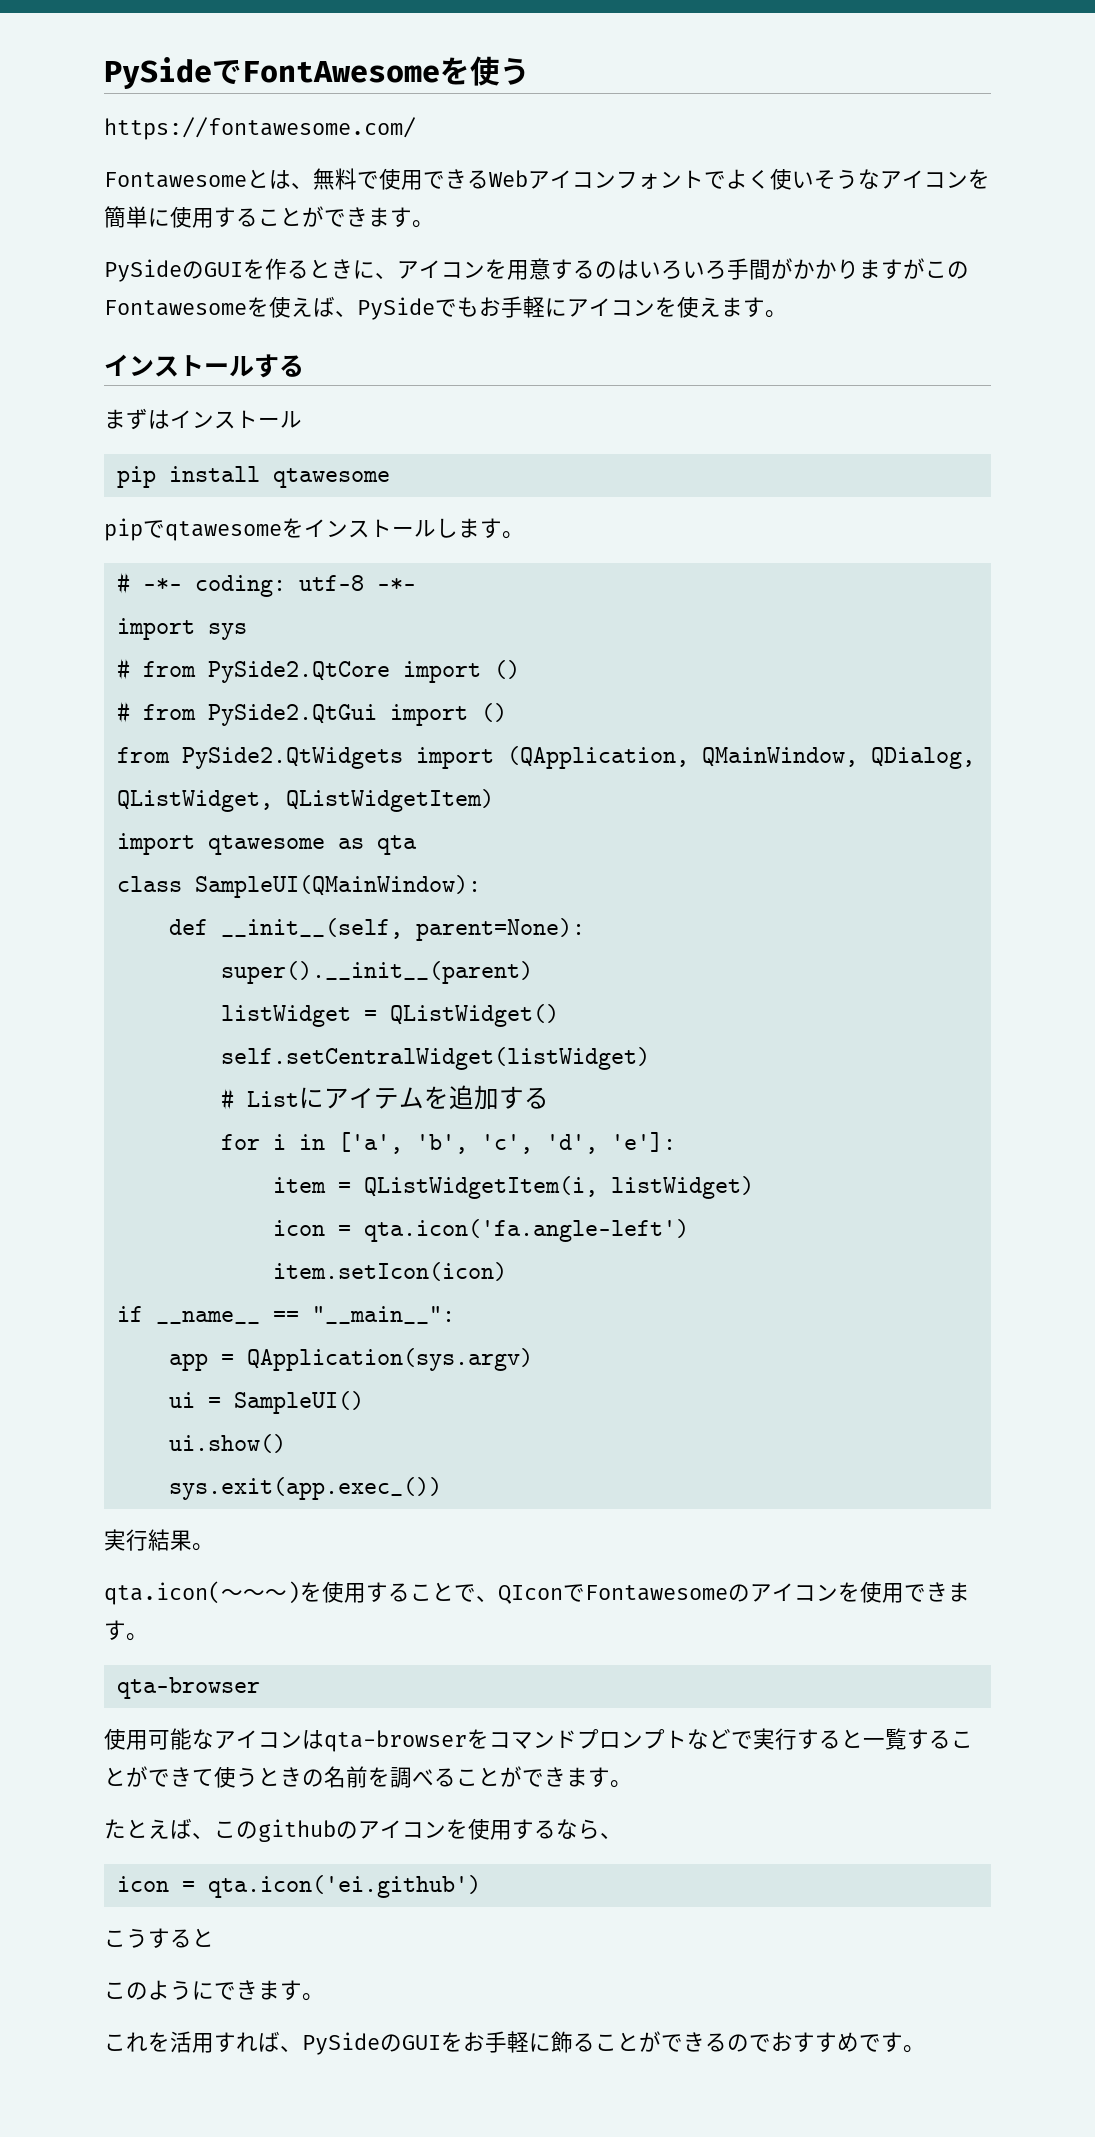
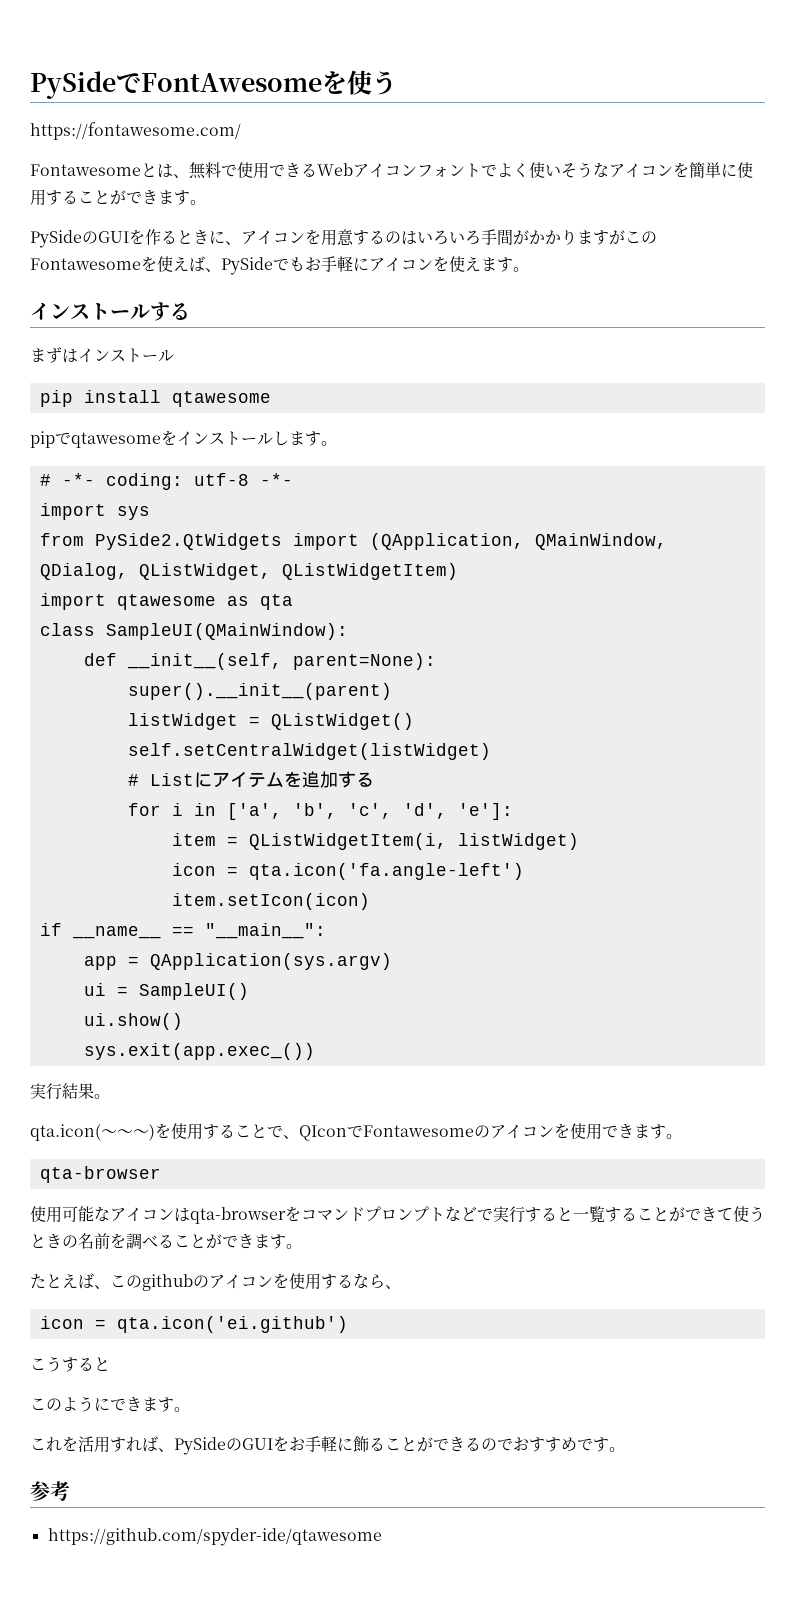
[116,658,520,683] [116,701,507,726] // # from PySide2.QtCore import () // # from PySide2.QtGui import () -> (150, 513) none
(925, 2049) none -> [30,1481,70,1501] [47,1528,382,1546] // 参考 // https://github.com/spyder-ide/qtawesome

